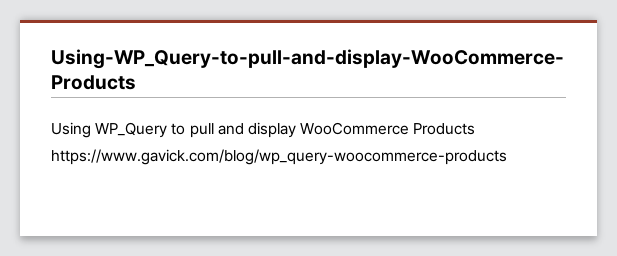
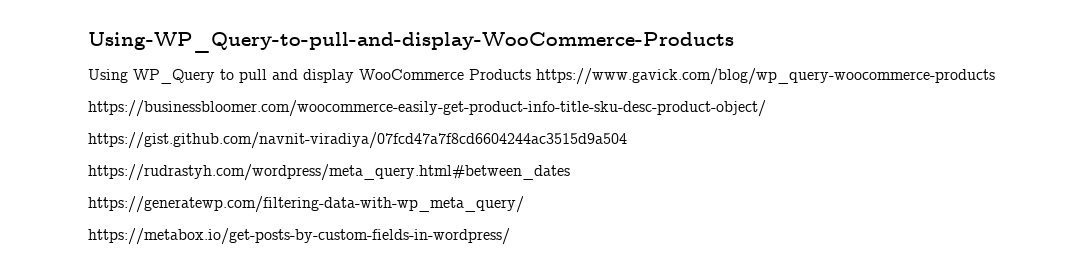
(507, 157) none -> [88,100,766,117] [88,132,627,149] [88,164,570,181] [88,196,524,213] [88,228,510,245] // https://businessbloomer.com/woocommerce-easily-get-product-info-title-sku-desc-product-object/ // https://gist.github.com/navnit-viradiya/07fcd47a7f8cd6604244ac3515d9a504 // https://rudrastyh.com/wordpress/meta_query.html#between_dates // https://generatewp.com/filtering-data-with-wp_meta_query/ // https://metabox.io/get-posts-by-custom-fields-in-wordpress/

